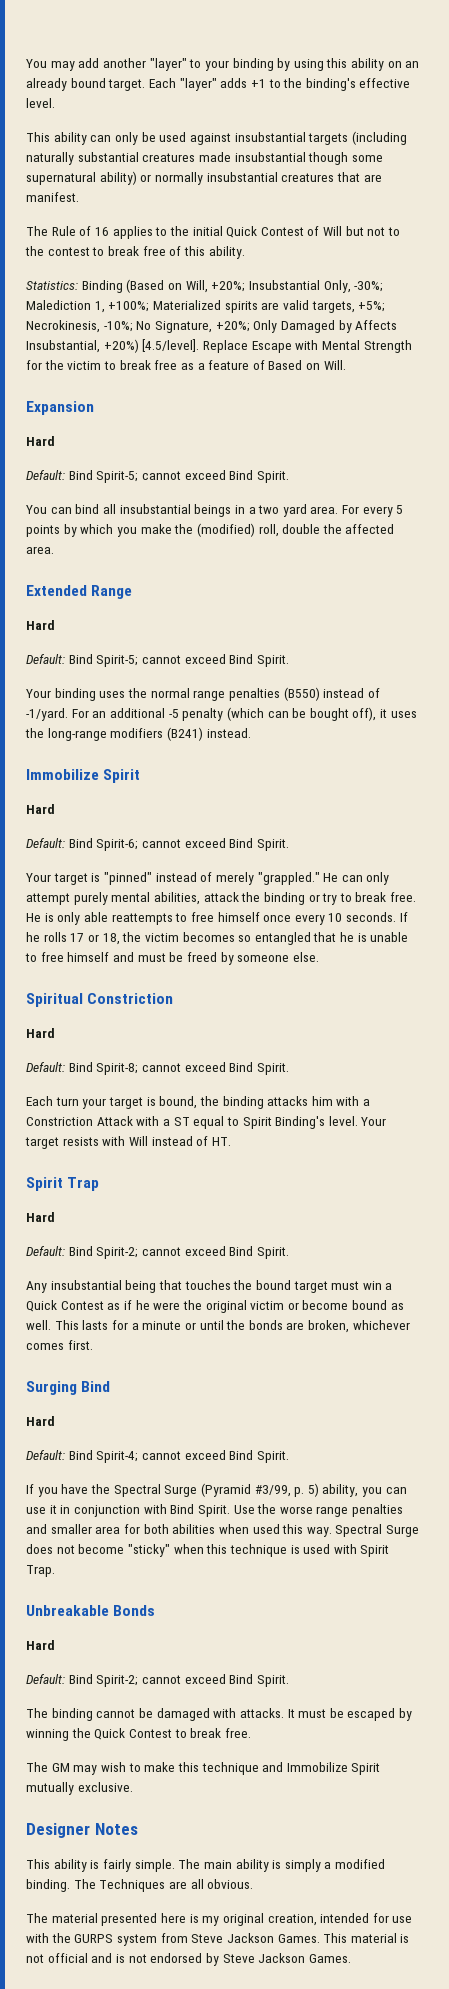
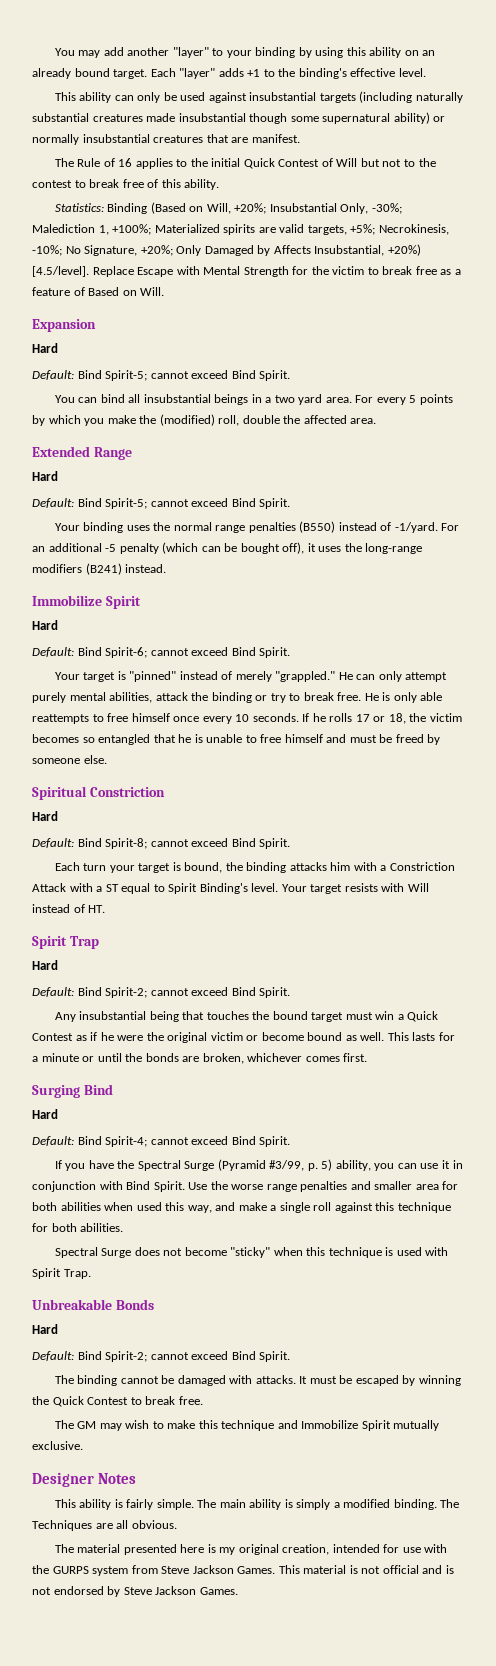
[306,1527,332,1537] way. -> [187,1202,451,1213] [32,1223,124,1232] way, and make a single roll against this technique for both abilities. //

